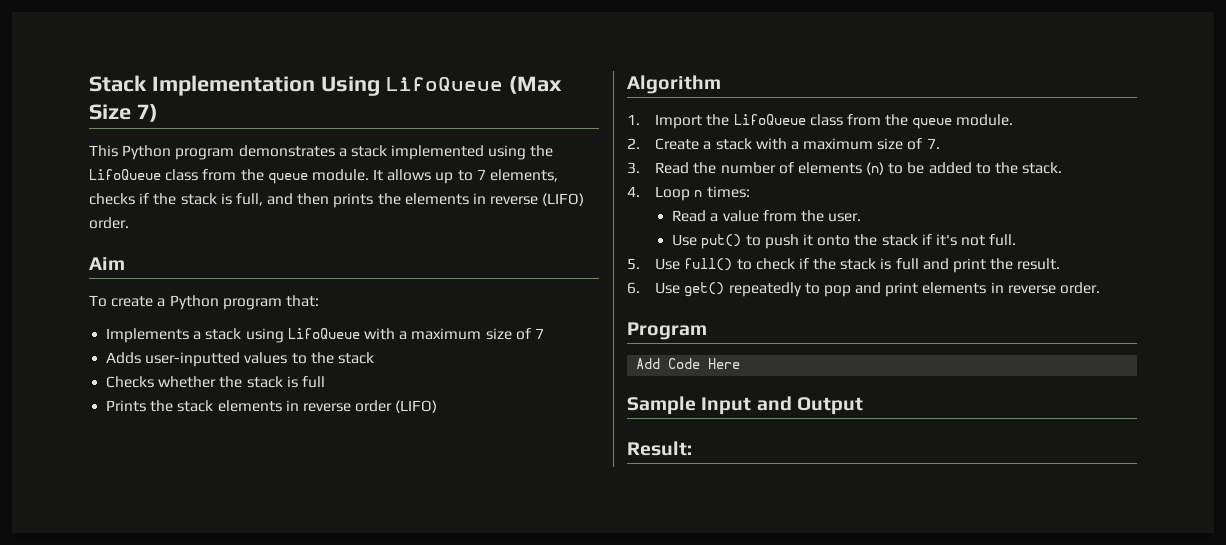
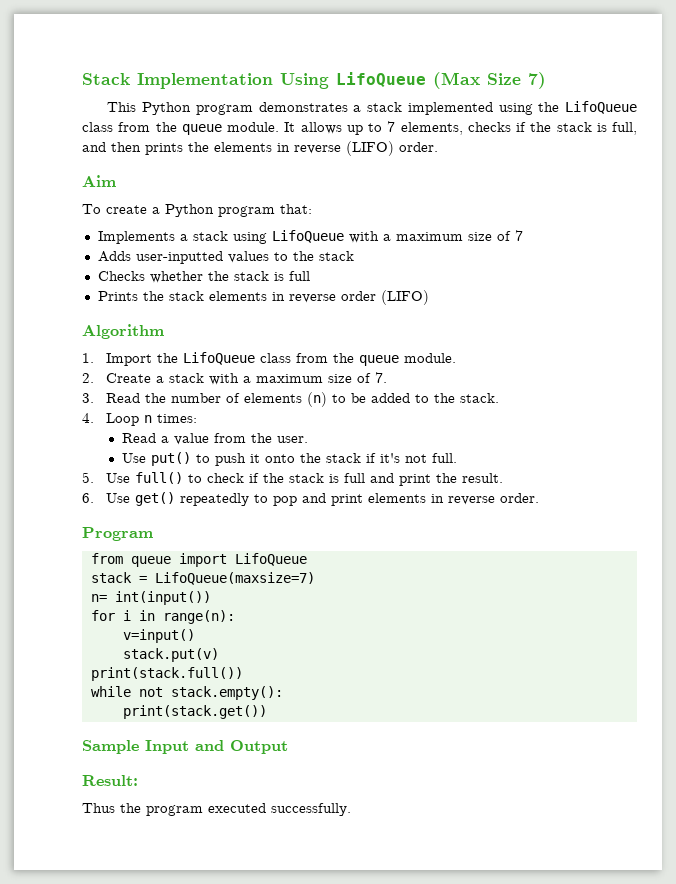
[636,358,741,369] Add Code Here -> [90,553,307,567] [90,572,315,585] [90,591,211,605] [90,610,235,624] [122,629,195,643] [122,648,219,662] [90,667,243,681] [90,686,283,700] [122,705,267,719] from queue import LifoQueue // stack = LifoQueue(maxsize=7) // n= int(input()) // for i in range(n): // v=input() // stack.put(v) // print(stack.full()) // while not stack.empty(): // print(stack.get())
(692, 448) none -> [82,803,351,816] // Thus the program executed successfully.

